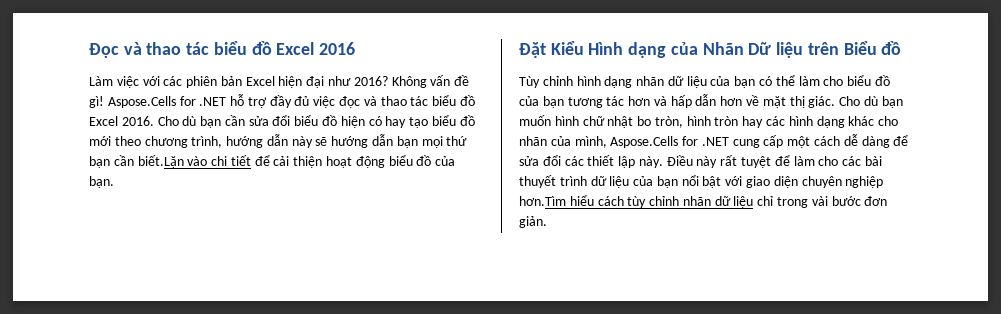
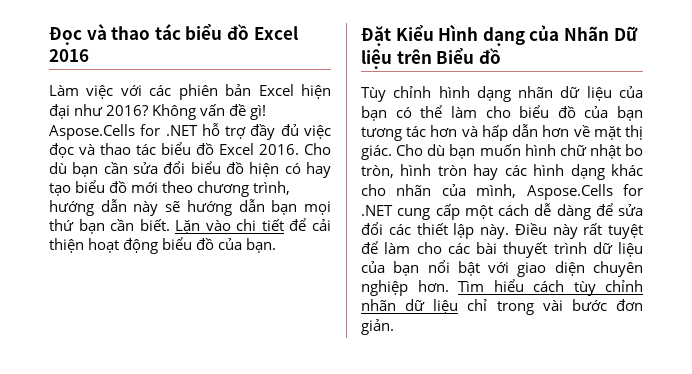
[137,155,184,168] biết.Lặn -> [139,219,201,234] biết. Lặn
[519,196,566,206] hơn.Tìm -> [417,280,484,292] hơn. Tìm

